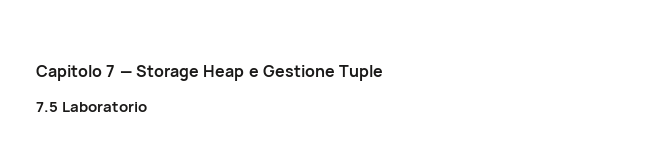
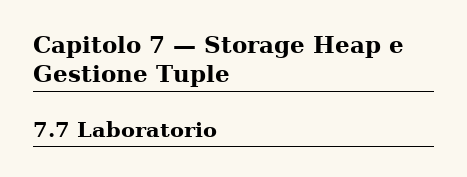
[36,102,58,112] 7.5 -> [33,122,70,137] 7.7

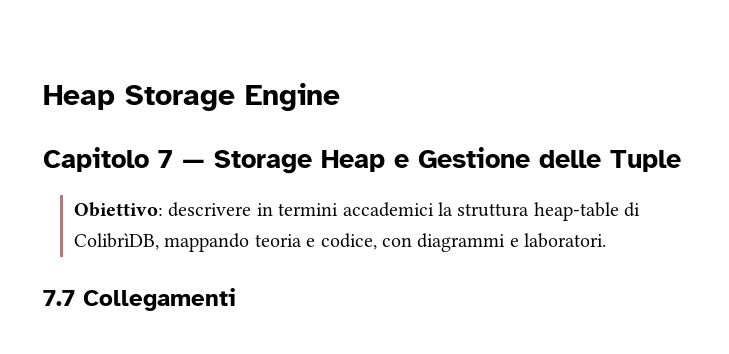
(33, 47) none -> [43,83,340,111] Heap Storage Engine //
(148, 73) none -> [539,150,601,168] delle
(230, 76) none -> [73,202,641,221] [73,233,607,252] // Obiettivo: descrivere in termini accademici la struttura heap-table di ColibrìDB, mappando teoria e codice, con diagrammi e laboratori.
[77,121,217,137] Laboratorio -> [83,288,236,311] Collegamenti

